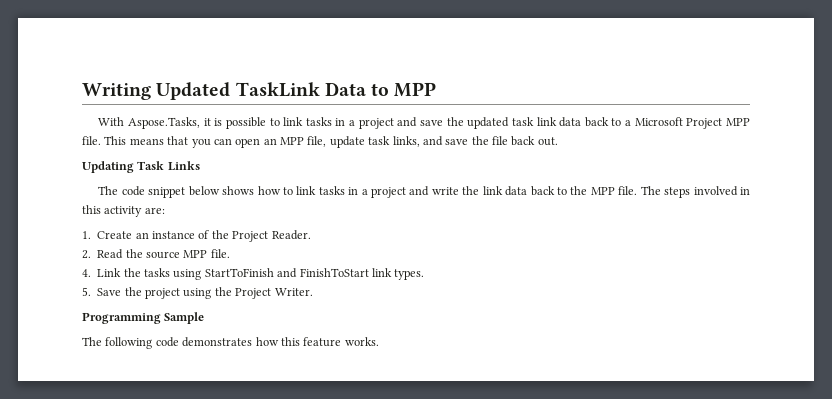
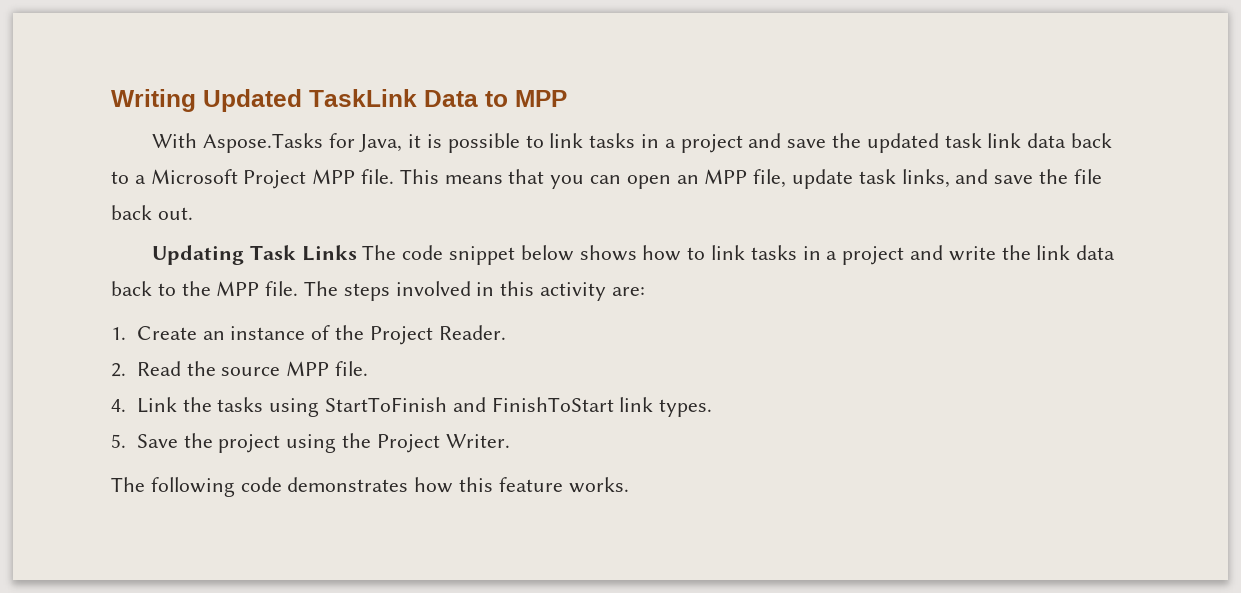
[128,117,201,129] Aspose.Tasks, -> [202,133,403,153] Aspose.Tasks for Java,
(200, 166) // -> (357, 253) none
[82,312,205,324] // Programming Sample -> (510, 441) none

